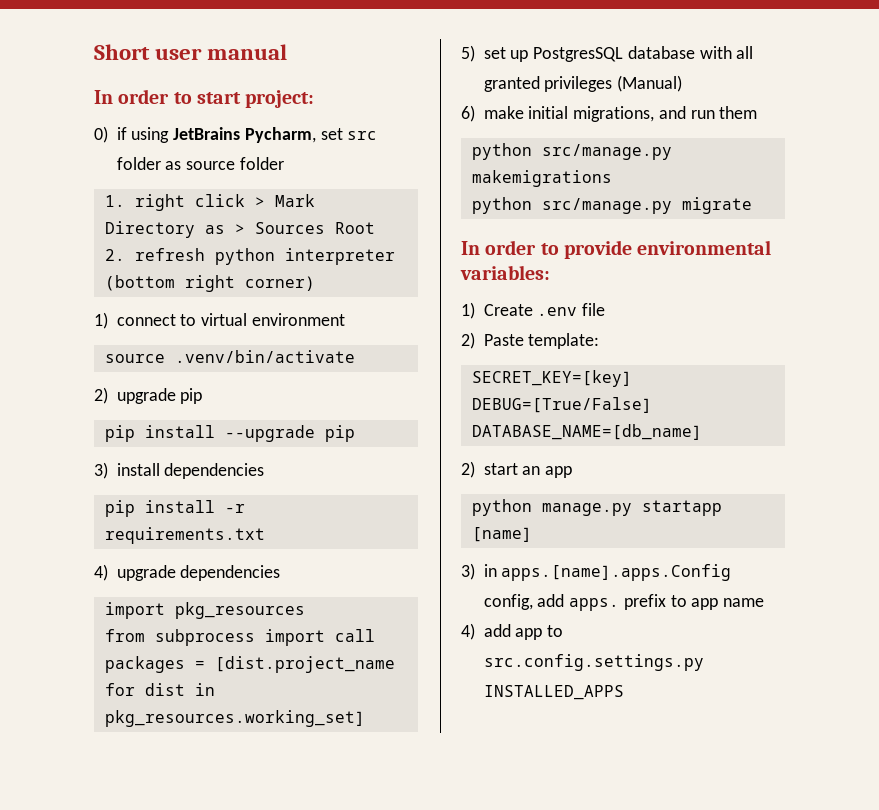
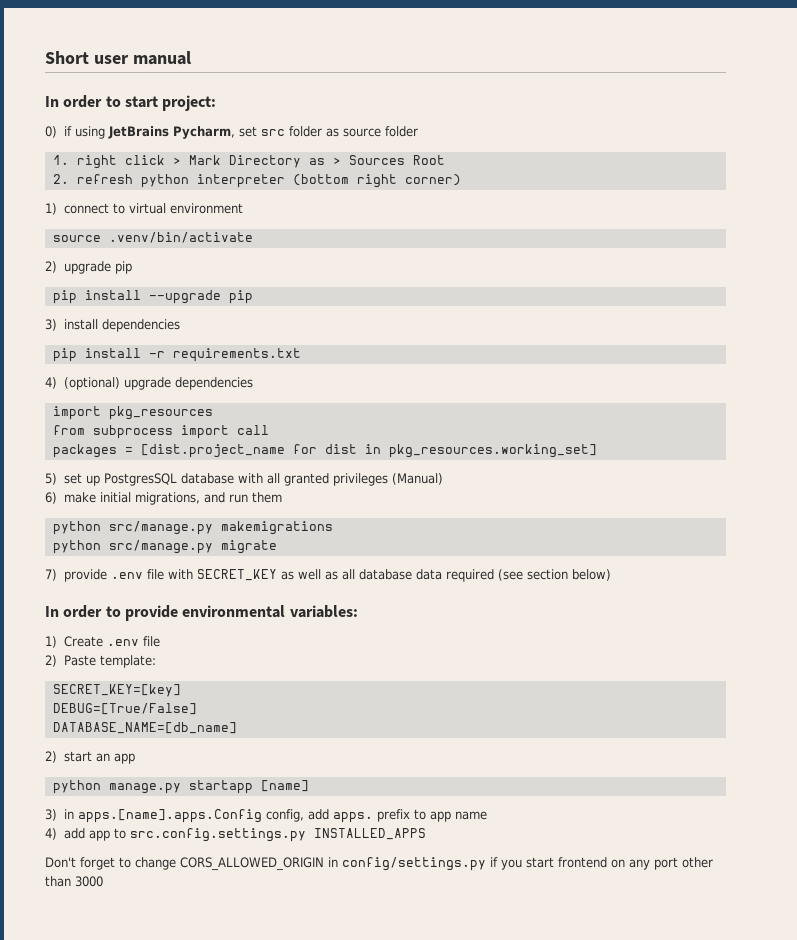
(108, 572) none -> [63,377,120,390] (optional)
(752, 205) none -> [45,569,611,582] // 7) provide .env file with SECRET_KEY as well as all database data required (see section below)
(624, 692) none -> [45,857,713,871] [45,876,103,887] // Don't forget to change CORS_ALLOWED_ORIGIN in config/settings.py if you start frontend on any port other than 3000

